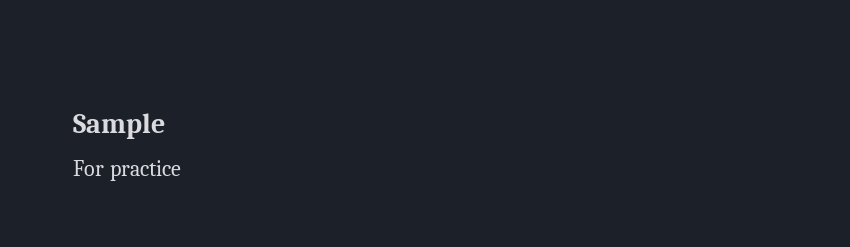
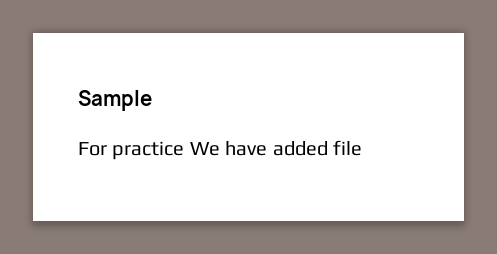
(181, 170) none -> [189,140,362,156] We have added file

